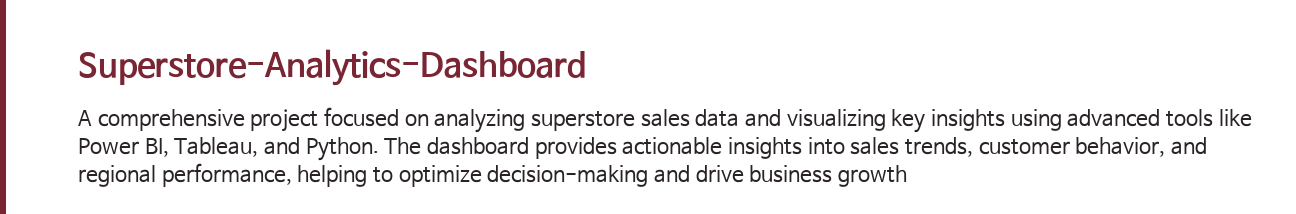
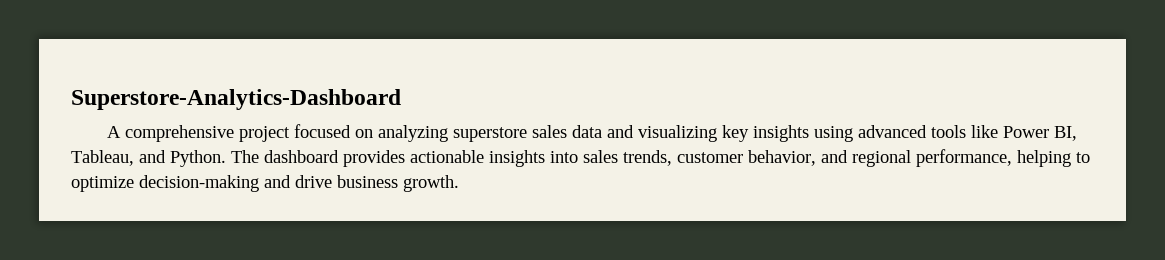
[837,165,907,187] growth -> [403,175,459,192] growth.

